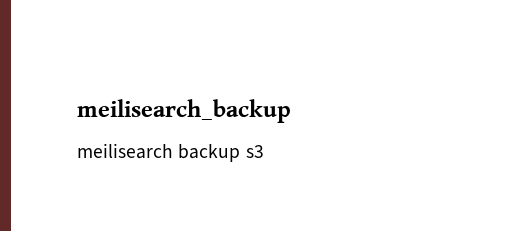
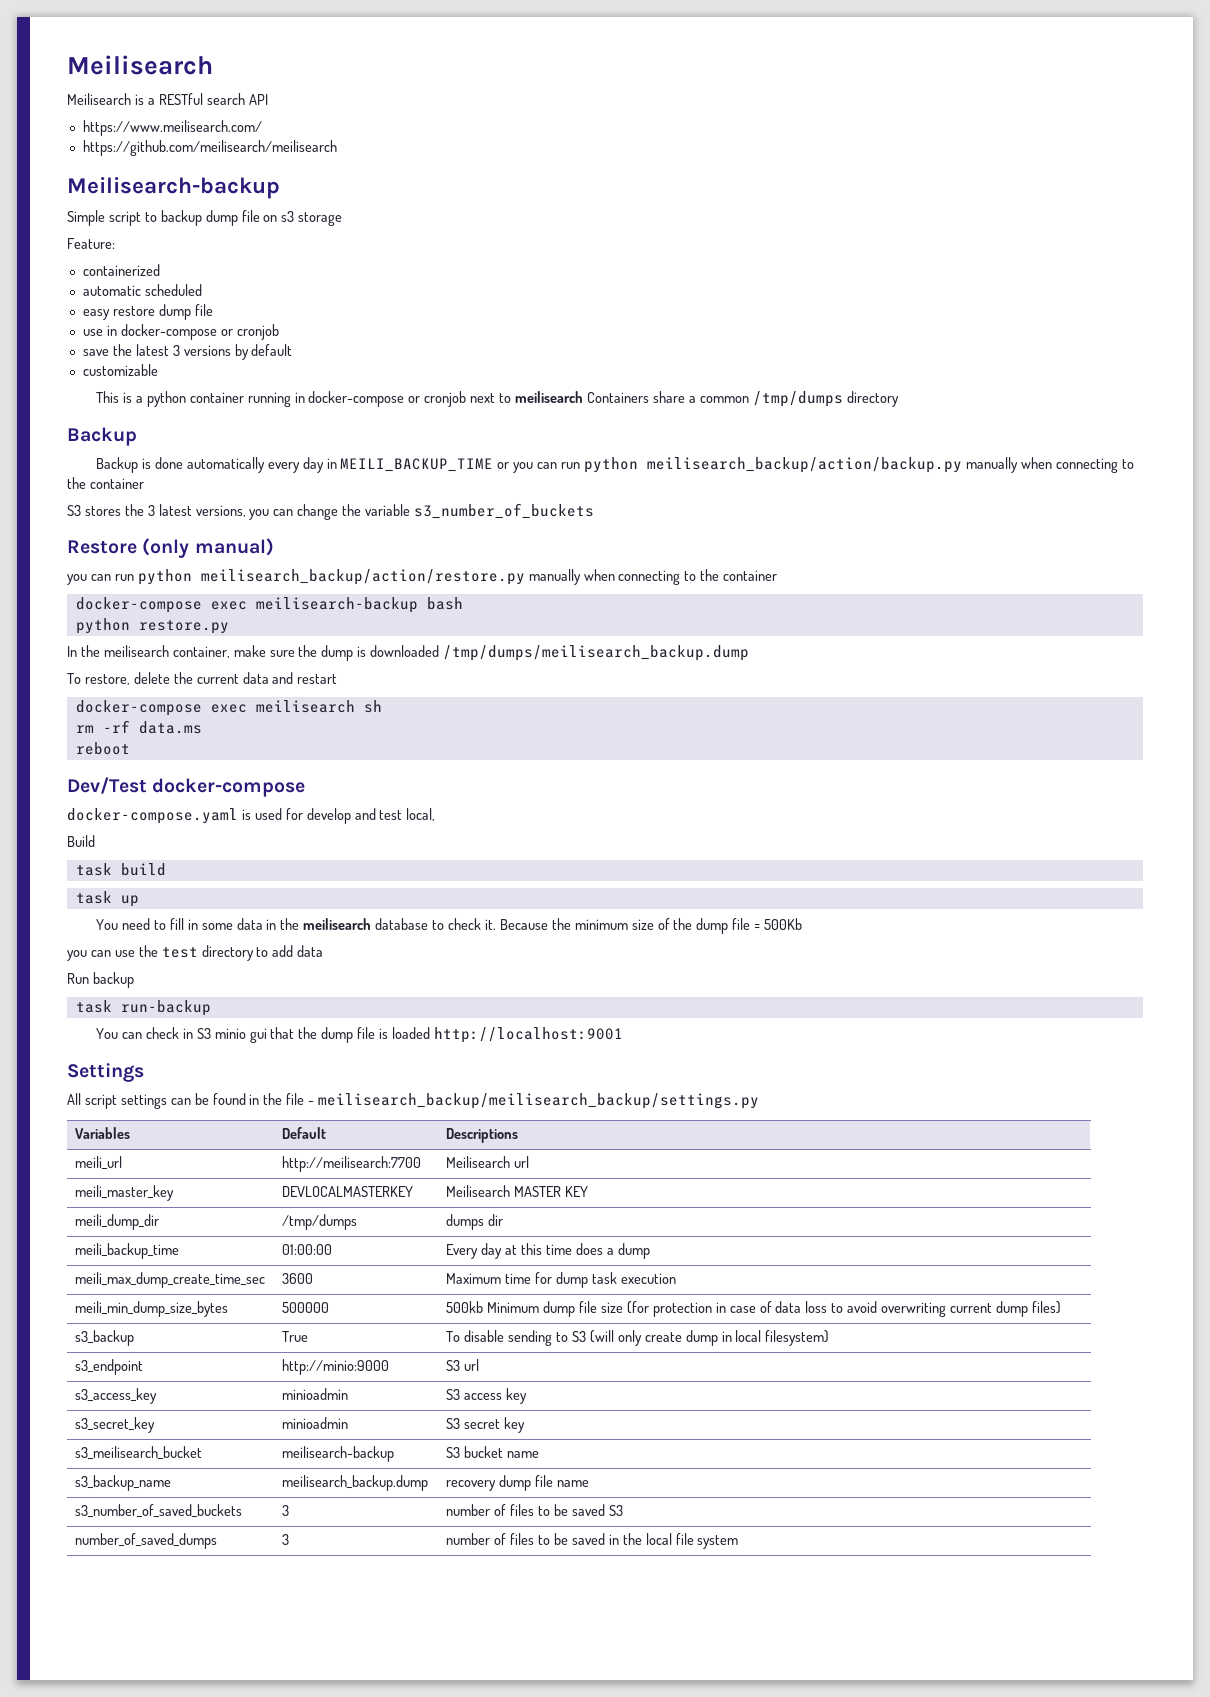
[77,99,291,123] [77,143,264,162] meilisearch_backup // meilisearch backup s3 -> [67,55,213,75] [67,93,268,105] [82,120,262,136] [82,140,337,156] [67,177,280,199] [67,210,343,226] [67,238,115,249] [82,264,160,276] [82,284,202,296] [82,304,213,320] [82,324,279,340] [82,344,293,360] [82,364,158,376] [96,391,899,407] [67,427,137,446] [96,457,1134,473] [67,477,144,489] [67,503,595,520] [67,538,274,558] [67,569,778,585] [75,597,463,613] [75,618,229,634] [67,645,750,661] [67,672,338,685] [75,700,382,716] [75,720,202,734] [75,742,130,755] [67,777,306,797] [67,808,436,824] [67,835,95,847] [75,863,166,876] [75,891,139,907] [96,918,803,934] [67,945,324,961] [67,972,134,988] [75,1000,211,1016] [96,1027,623,1043] [67,1063,144,1082] [67,1093,760,1109] [75,1127,131,1139] [282,1127,327,1139] [446,1128,519,1143] [75,1156,123,1170] [282,1156,422,1172] [446,1156,530,1168] [75,1185,175,1201] [282,1186,414,1197] [446,1185,589,1197] [75,1214,160,1230] [282,1214,358,1230] [446,1214,504,1230] [75,1243,180,1259] [282,1244,333,1255] [446,1243,650,1259] [75,1272,266,1288] [282,1273,314,1284] [446,1272,676,1288] [75,1301,229,1317] [282,1302,330,1313] [446,1301,1061,1317] [75,1330,135,1346] [282,1331,309,1342] [446,1330,830,1346] [75,1359,144,1375] [282,1359,390,1375] [446,1359,480,1371] [75,1388,158,1404] [282,1388,349,1400] [446,1388,528,1404] [75,1417,156,1433] [282,1417,349,1429] [446,1417,526,1433] [75,1446,203,1460] [282,1446,395,1462] [446,1446,540,1458] [75,1475,172,1491] [282,1475,429,1491] [446,1475,590,1491] [75,1504,243,1518] [282,1505,290,1516] [446,1504,623,1516] [75,1533,218,1549] [282,1534,290,1545] [446,1533,739,1549] Meilisearch // Meilisearch is a RESTful search API // https://www.meilisearch.com/ // https://github.com/meilisearch/meilisearch // Meilisearch-backup // Simple script to backup dump file on s3 storage // Feature: // containerized // automatic scheduled // easy restore dump file // use in docker-compose or cronjob // save the latest 3 versions by default // customizable // This is a python container running in docker-compose or cronjob next to meilisearch Containers share a common /tmp/dumps directory // Backup // Backup is done automatically every day in MEILI_BACKUP_TIME or you can run python meilisearch_backup/action/backup.py manually when connecting to the container // S3 stores the 3 latest versions, you can change the variable s3_number_of_buckets // Restore (only manual) // you can run python meilisearch_backup/action/restore.py manually when connecting to the container // docker-compose exec meilisearch-backup bash // python restore.py // In the meilisearch container, make sure the dump is downloaded /tmp/dumps/meilisearch_backup.dump // To restore, delete the current data and restart // docker-compose exec meilisearch sh // rm -rf data.ms // reboot // Dev/Test docker-compose // docker-compose.yaml is used for develop and test local, // Build // task build // task up // You need to fill in some data in the meilisearch database to check it. Because the minimum size of the dump file = 500Kb // you can use the test directory to add data // Run backup // task run-backup // You can check in S3 minio gui that the dump file is loaded http://localhost:9001 // Settings // All script settings can be found in the file - meilisearch_backup/meilisearch_backup/settings.py // Variables | Default | Descriptions // meili_url | http://meilisearch:7700 | Meilisearch url // meili_master_key | DEVLOCALMASTERKEY | Meilisearch MASTER KEY // meili_dump_dir | /tmp/dumps | dumps dir // meili_backup_time | 01:00:00 | Every day at this time does a dump // meili_max_dump_create_time_sec | 3600 | Maximum time for dump task execution // meili_min_dump_size_bytes | 500000 | 500kb Minimum dump file size (for protection in case of data loss to avoid overwriting current dump files) // s3_backup | True | To disable sending to S3 (will only create dump in local filesystem) // s3_endpoint | http://minio:9000 | S3 url // s3_access_key | minioadmin | S3 access key // s3_secret_key | minioadmin | S3 secret key // s3_meilisearch_bucket | meilisearch-backup | S3 bucket name // s3_backup_name | meilisearch_backup.dump | recovery dump file name // s3_number_of_saved_buckets | 3 | number of files to be saved S3 // number_of_saved_dumps | 3 | number of files to be saved in the local file system

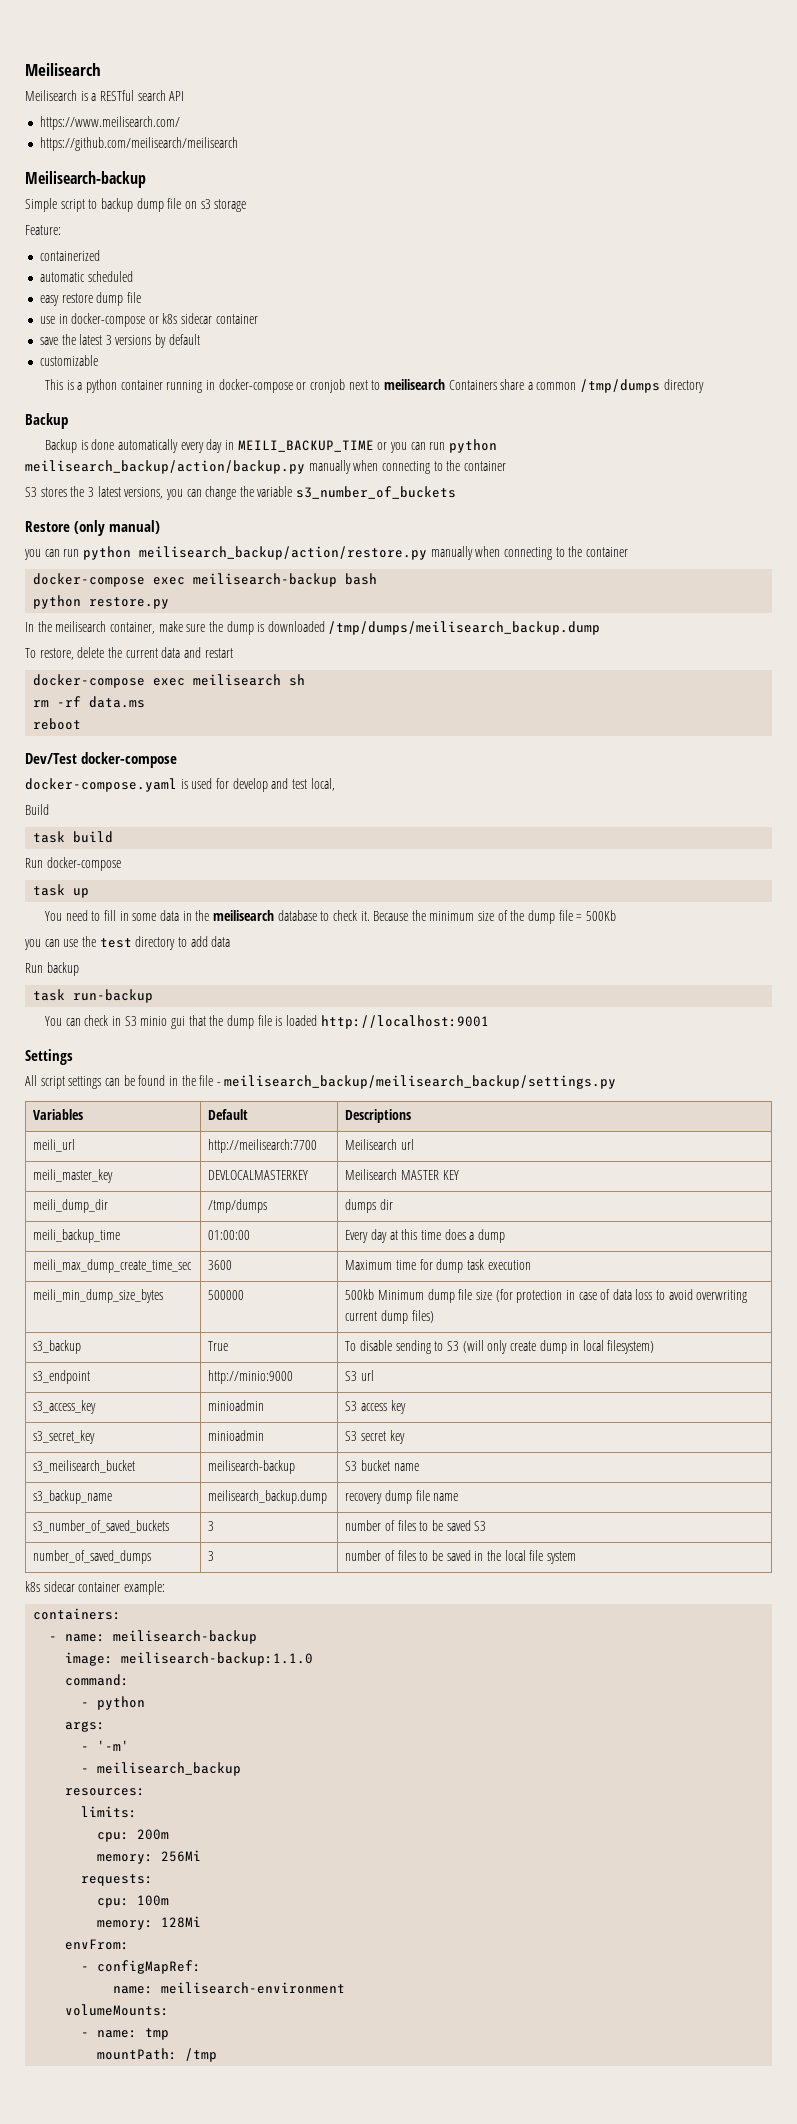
[236,324,279,340] cronjob -> [162,313,258,324] k8s sidecar container
(166, 869) none -> [25,857,121,871] // Run docker-compose
(739, 1542) none -> [25,1581,165,1595] [33,1608,122,1620] [49,1630,258,1644] [65,1652,314,1666] [65,1674,130,1686] [81,1696,146,1710] [65,1721,106,1732] [81,1740,130,1751] [81,1762,242,1776] [65,1788,146,1796] [81,1806,138,1818] [97,1829,170,1842] [97,1850,202,1864] [81,1874,154,1886] [97,1895,170,1908] [97,1916,202,1930] [65,1939,130,1950] [81,1960,202,1974] [113,1982,346,1994] [65,2004,170,2016] [81,2028,170,2040] [97,2048,218,2062] // k8s sidecar container example: // containers: // - name: meilisearch-backup // image: meilisearch-backup:1.1.0 // command: // - python // args: // - '-m' // - meilisearch_backup // resources: // limits: // cpu: 200m // memory: 256Mi // requests: // cpu: 100m // memory: 128Mi // envFrom: // - configMapRef: // name: meilisearch-environment // volumeMounts: // - name: tmp // mountPath: /tmp

